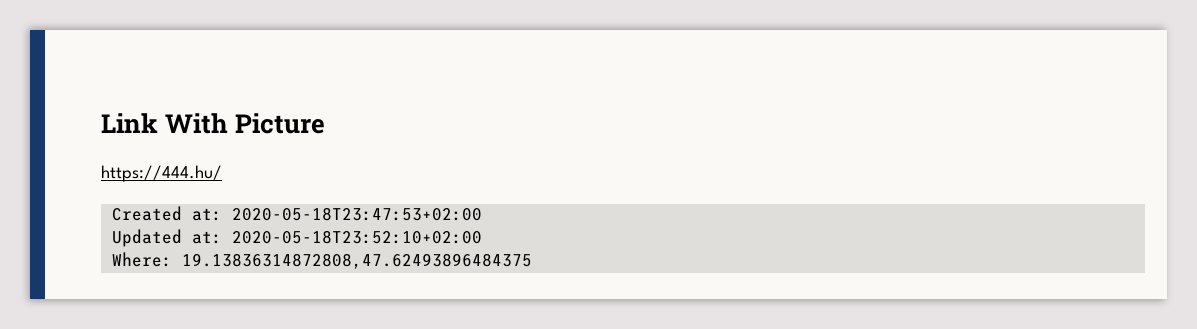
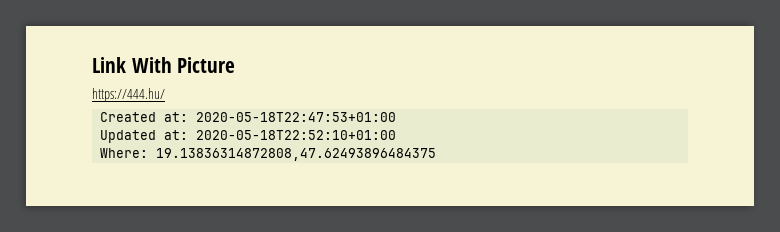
[231,207,482,221] 2020-05-18T23:47:53+02:00 -> [196,112,397,122] 2020-05-18T22:47:53+01:00
[231,230,482,244] 2020-05-18T23:52:10+02:00 -> [196,130,397,140] 2020-05-18T22:52:10+01:00

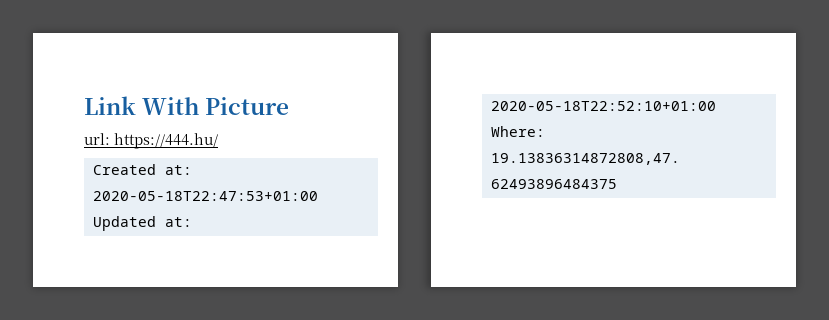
(236, 65) none -> [84,133,110,145] url:

